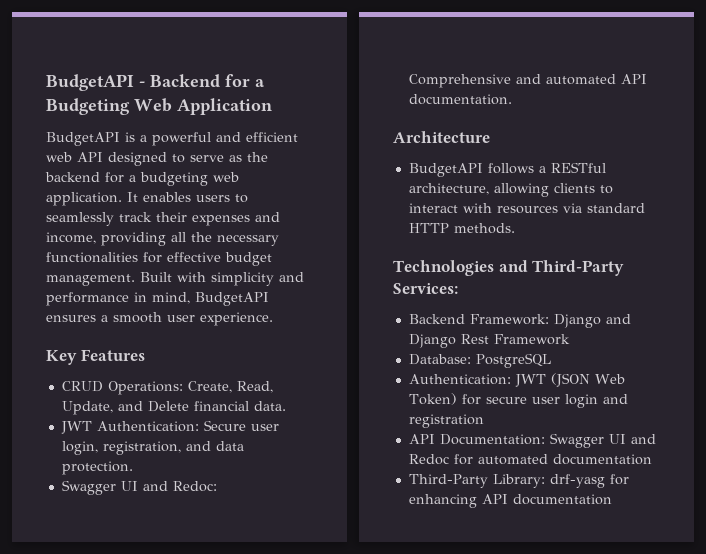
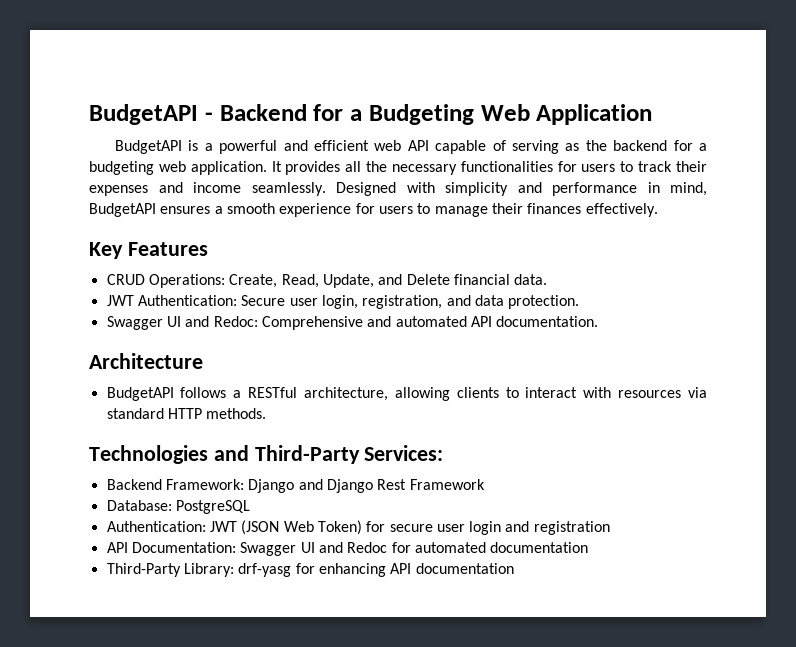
[108,152,224,166] designed to serve -> [435,140,560,154] capable of serving
[143,192,248,203] [46,212,280,226] [46,232,166,246] enables users to seamlessly track their expenses and income, providing -> [285,161,341,175] provides
[167,252,272,266] [46,272,172,286] effective budget management. Built -> [581,161,707,172] [89,182,396,196] users to track their expenses and income seamlessly. Designed
[167,312,273,326] user experience. -> [279,203,658,217] experience for users to manage their finances effectively.

